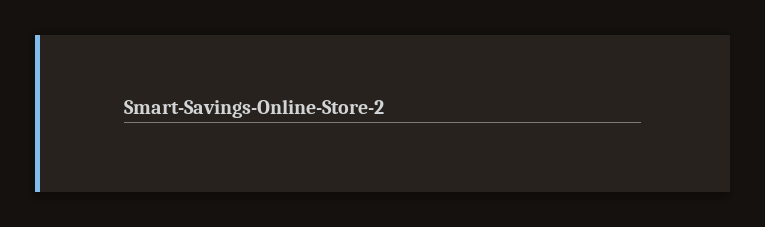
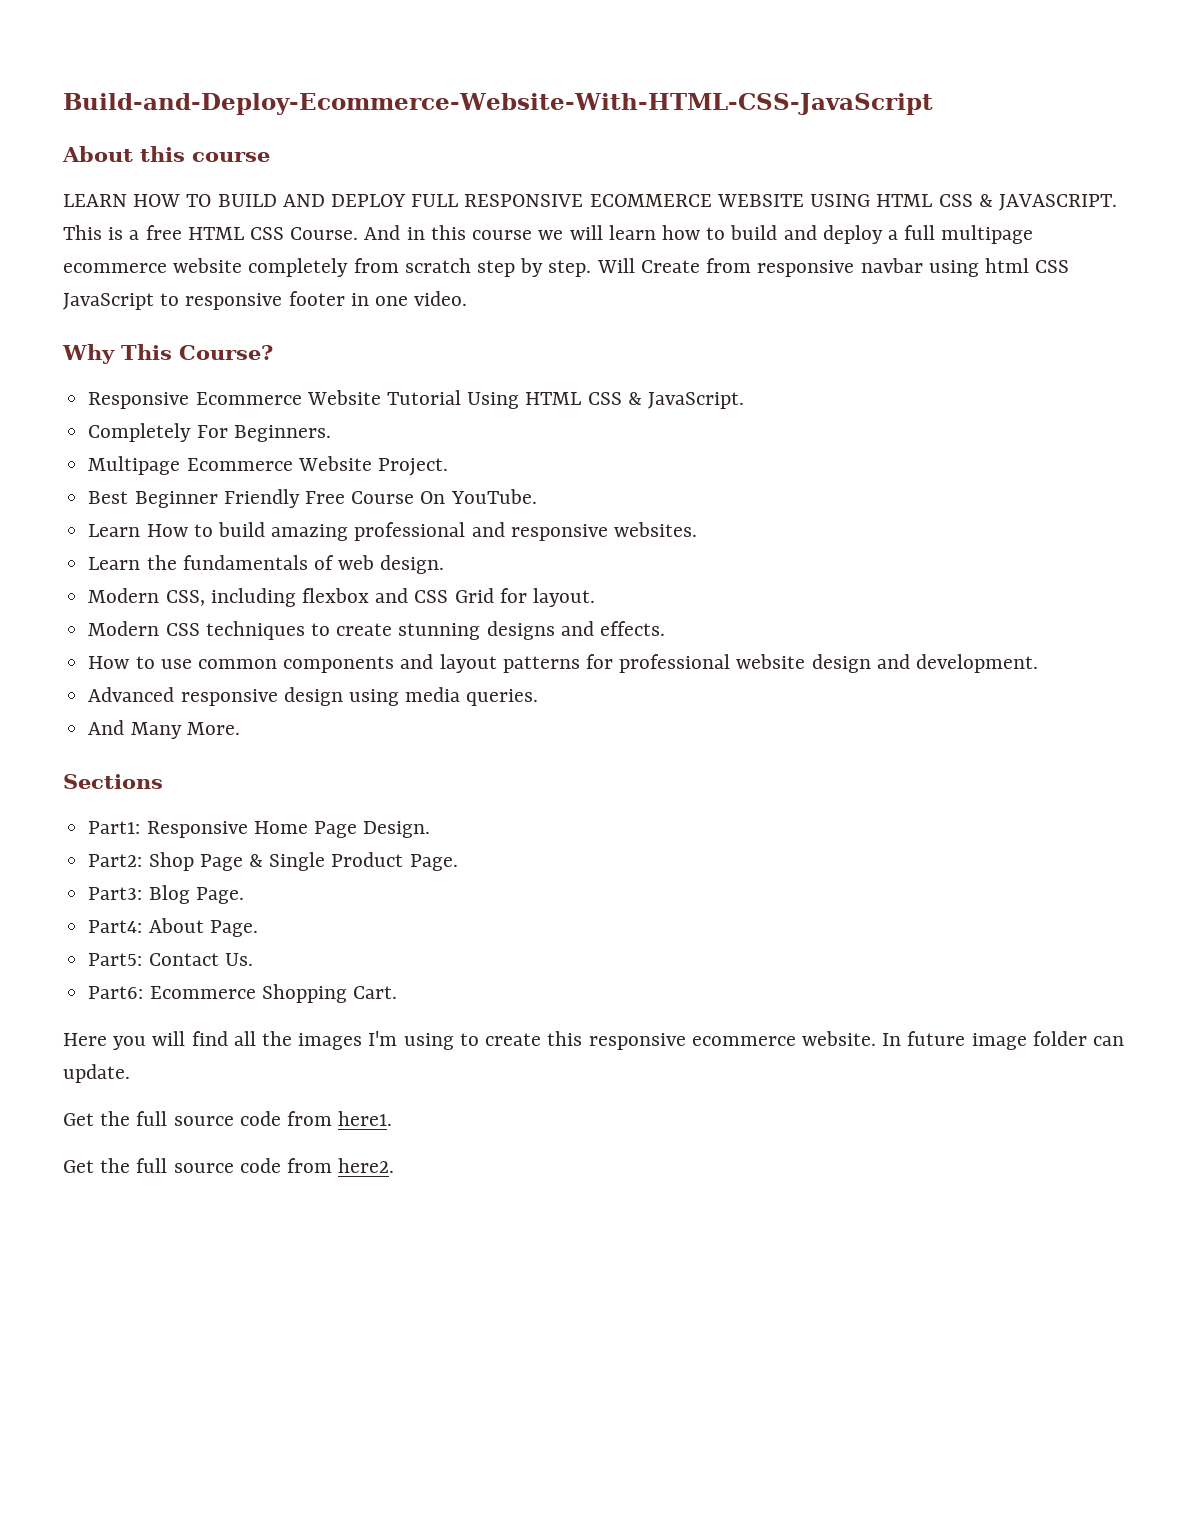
[124,99,384,118] Smart-Savings-Online-Store-2 -> [63,93,933,115] [62,146,270,162] [63,194,1117,211] [63,225,1034,244] [63,258,1070,277] [63,291,468,310] [62,344,273,364] [88,390,744,409] [88,423,331,442] [88,456,448,476] [88,489,537,508] [88,522,697,541] [88,555,445,574] [88,588,595,607] [88,621,665,640] [88,654,1039,673] [88,687,539,706] [88,720,240,739] [63,774,163,789] [88,821,431,838] [88,852,458,871] [88,885,244,904] [88,918,258,937] [88,953,253,966] [88,984,397,1003] [63,1031,1124,1050] [63,1064,130,1083] [63,1111,393,1126] [63,1158,395,1173] Build-and-Deploy-Ecommerce-Website-With-HTML-CSS-JavaScript // About this course // LEARN HOW TO BUILD AND DEPLOY FULL RESPONSIVE ECOMMERCE WEBSITE USING HTML CSS & JAVASCRIPT. This is a free HTML CSS Course. And in this course we will learn how to build and deploy a full multipage ecommerce website completely from scratch step by step. Will Create from responsive navbar using html CSS JavaScript to responsive footer in one video. // Why This Course? // Responsive Ecommerce Website Tutorial Using HTML CSS & JavaScript. // Completely For Beginners. // Multipage Ecommerce Website Project. // Best Beginner Friendly Free Course On YouTube. // Learn How to build amazing professional and responsive websites. // Learn the fundamentals of web design. // Modern CSS, including flexbox and CSS Grid for layout. // Modern CSS techniques to create stunning designs and effects. // How to use common components and layout patterns for professional website design and development. // Advanced responsive design using media queries. // And Many More. // Sections // Part1: Responsive Home Page Design. // Part2: Shop Page & Single Product Page. // Part3: Blog Page. // Part4: About Page. // Part5: Contact Us. // Part6: Ecommerce Shopping Cart. // Here you will find all the images I'm using to create this responsive ecommerce website. In future image folder can update. // Get the full source code from here1. // Get the full source code from here2.

